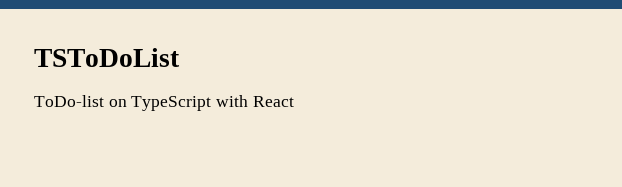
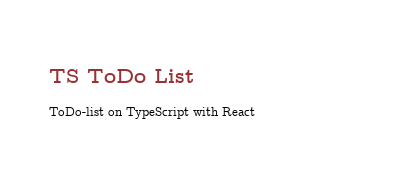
[34,48,180,67] TSToDoList -> [49,69,194,83] TS ToDo List

